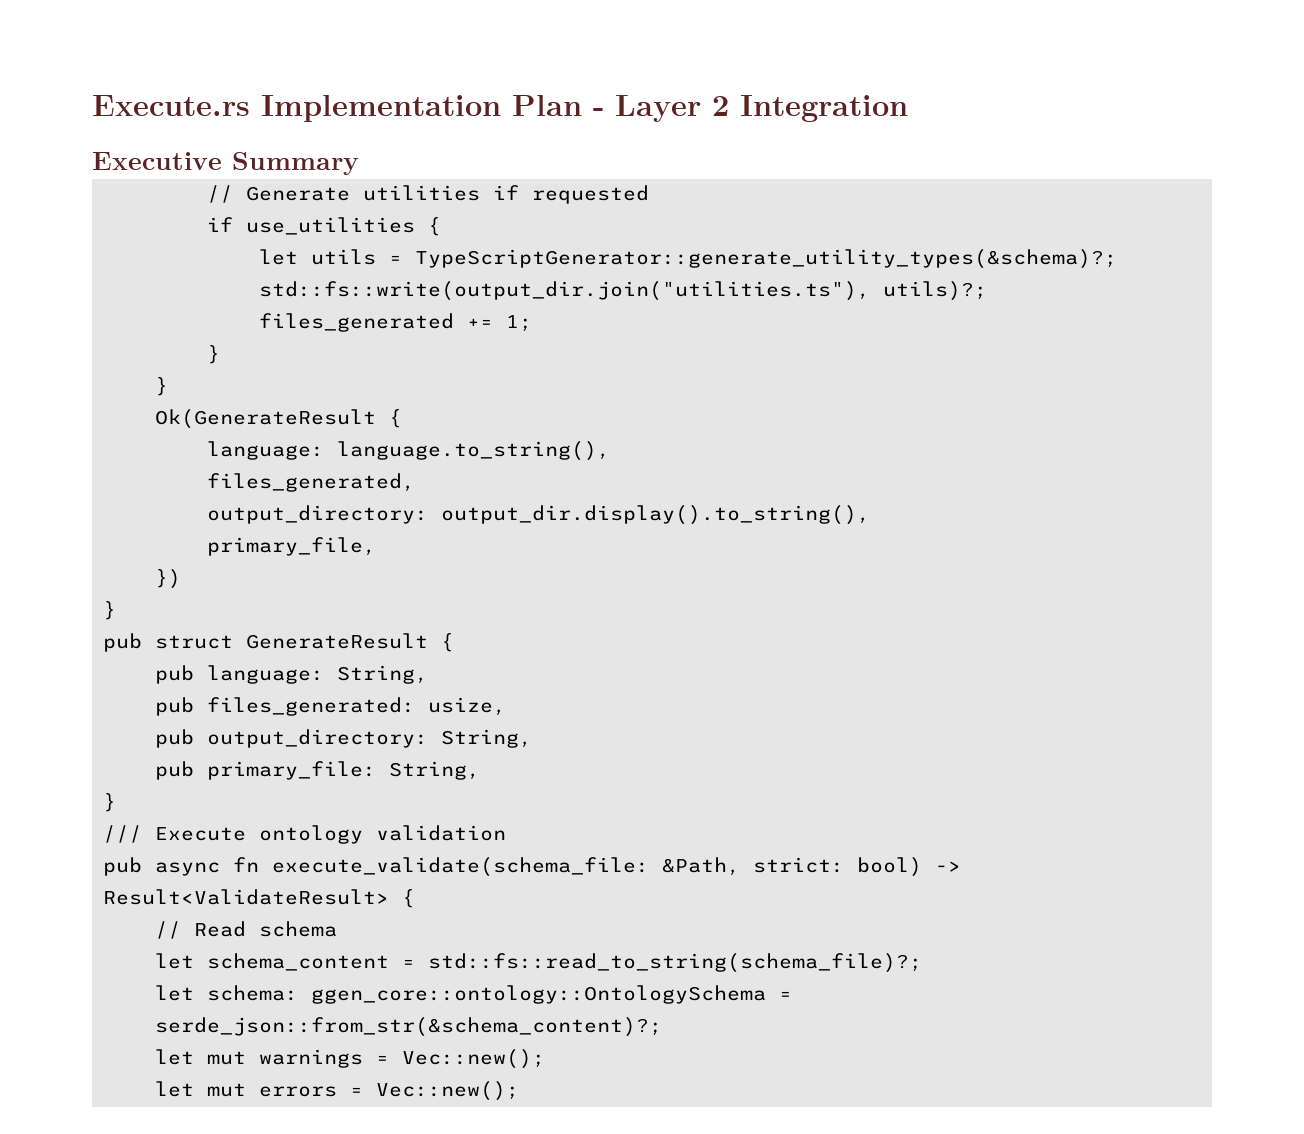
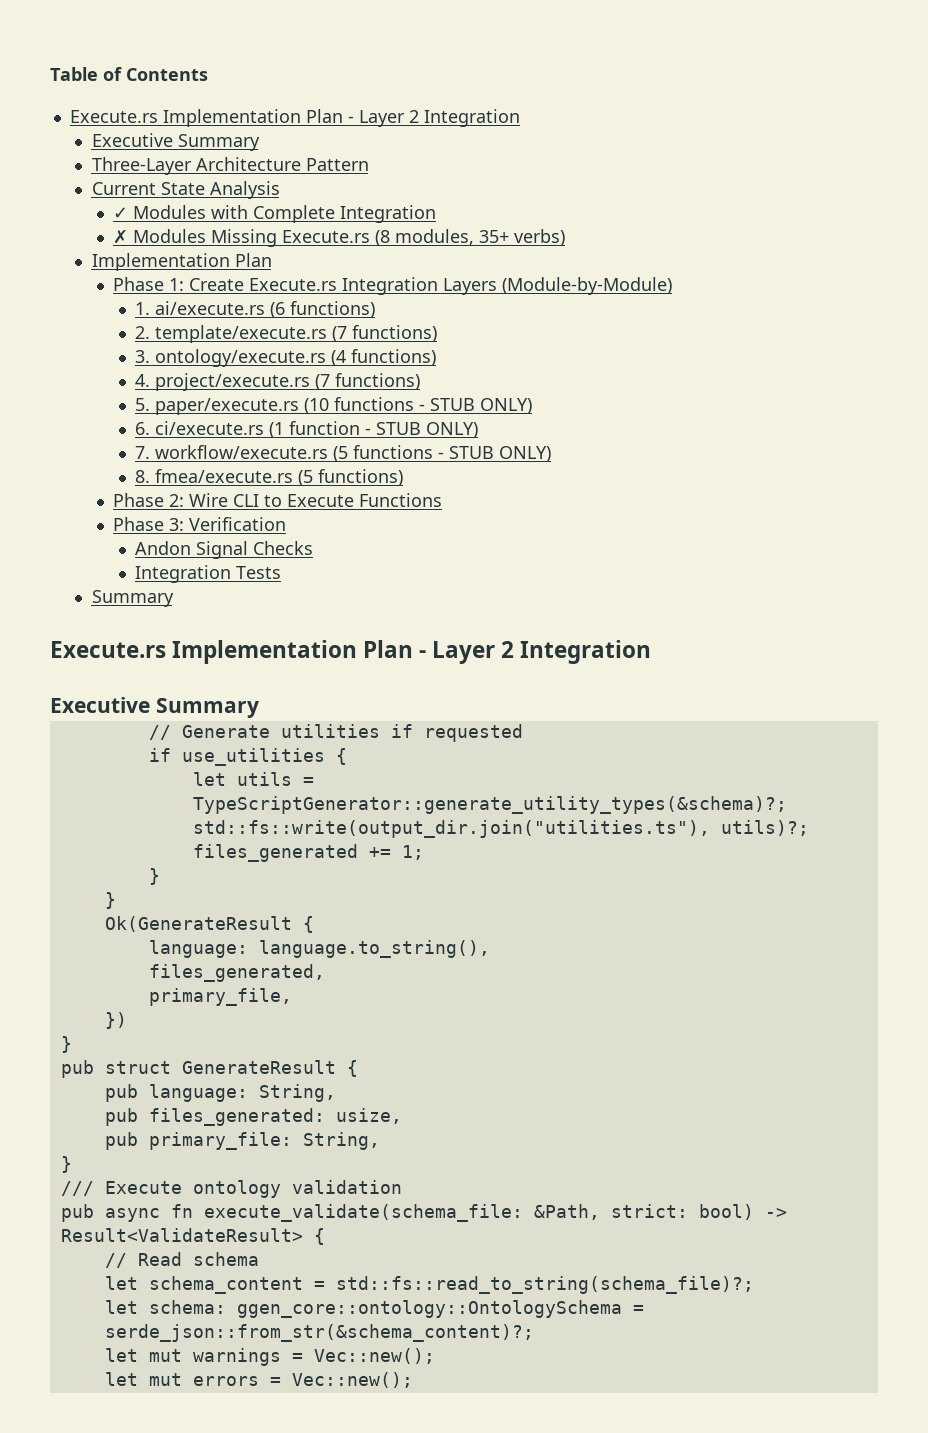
(92, 105) none -> [50,67,208,81] [69,109,520,127] [91,133,260,151] [91,157,369,175] [91,181,280,199] [113,205,437,223] [113,229,566,247] [91,253,272,271] [113,277,673,295] [134,301,375,318] [134,325,437,343] [134,349,436,367] [134,373,420,391] [134,397,532,415] [134,421,478,438] [134,445,551,462] [134,469,403,486] [113,493,443,507] [113,517,287,531] [134,541,313,559] [134,565,281,583] [91,590,174,607] Table of Contents // Execute.rs Implementation Plan - Layer 2 Integration // Executive Summary // Three-Layer Architecture Pattern // Current State Analysis // ✓ Modules with Complete Integration // ✗ Modules Missing Execute.rs (8 modules, 35+ verbs) // Implementation Plan // Phase 1: Create Execute.rs Integration Layers (Module-by-Module) // 1. ai/execute.rs (6 functions) // 2. template/execute.rs (7 functions) // 3. ontology/execute.rs (4 functions) // 4. project/execute.rs (7 functions) // 5. paper/execute.rs (10 functions - STUB ONLY) // 6. ci/execute.rs (1 function - STUB ONLY) // 7. workflow/execute.rs (5 functions - STUB ONLY) // 8. fmea/execute.rs (5 functions) // Phase 2: Wire CLI to Execute Functions // Phase 3: Verification // Andon Signal Checks // Integration Tests // Summary //
[207,505,871,525] // output_directory: output_dir.display().to_string(), -> (325, 973) none
[155,729,533,748] // pub output_directory: String, -> (402, 1116) none

